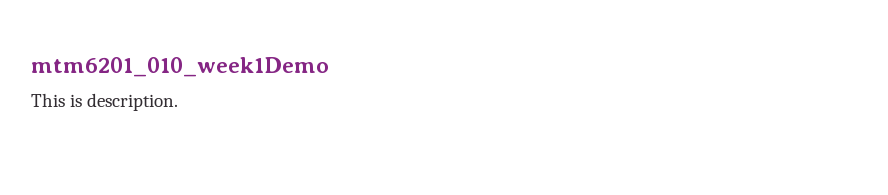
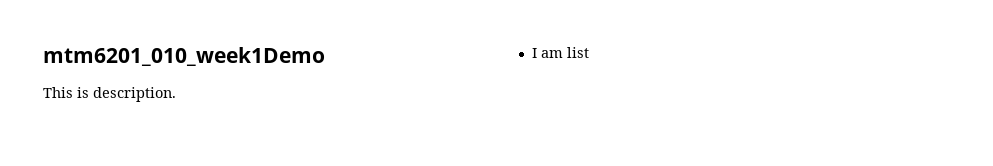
(179, 102) none -> [531,47,589,58] // I am list

